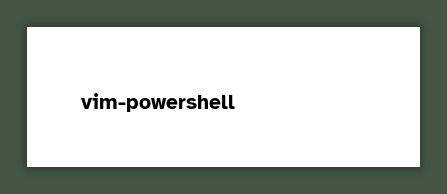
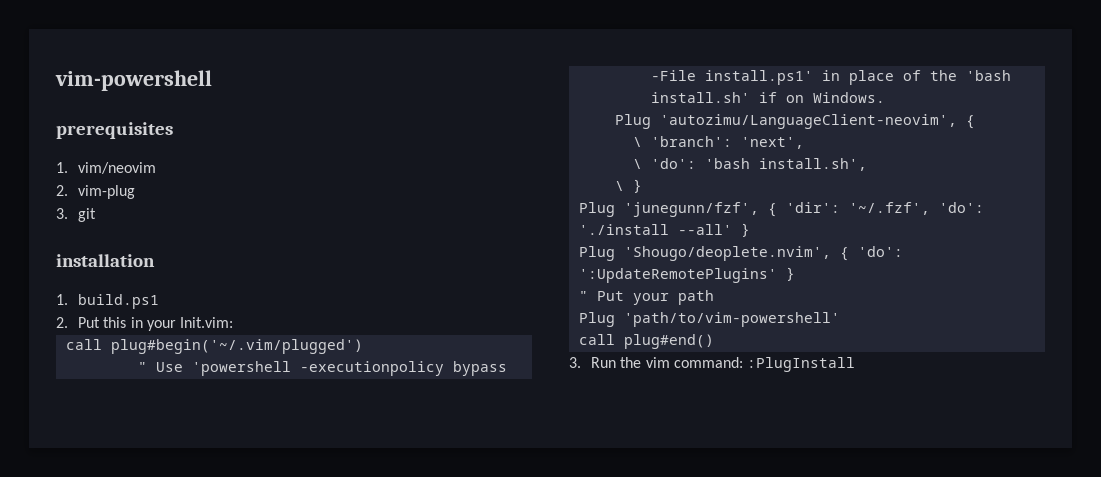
(235, 102) none -> [56,122,173,139] [56,162,156,174] [56,185,135,199] [56,208,96,222] [56,254,155,267] [56,294,159,309] [56,317,234,331] [65,339,363,354] [137,361,507,376] [650,70,1011,85] [650,92,885,103] [614,114,975,129] [632,136,804,149] [632,158,867,171] [614,179,642,193] [578,202,984,217] [578,223,750,237] [578,246,903,261] [578,267,795,283] [578,290,714,305] [578,312,840,327] [578,334,714,349] [569,357,856,372] // prerequisites // 1. vim/neovim // 2. vim-plug // 3. git // installation // 1. build.ps1 // 2. Put this in your Init.vim: // call plug#begin('~/.vim/plugged') // " Use 'powershell -executionpolicy bypass -File install.ps1' in place of the 'bash install.sh' if on Windows. // Plug 'autozimu/LanguageClient-neovim', { // \ 'branch': 'next', // \ 'do': 'bash install.sh', // \ } // Plug 'junegunn/fzf', { 'dir': '~/.fzf', 'do': './install --all' } // Plug 'Shougo/deoplete.nvim', { 'do': ':UpdateRemotePlugins' } // " Put your path // Plug 'path/to/vim-powershell' // call plug#end() // 3. Run the vim command: :PlugInstall

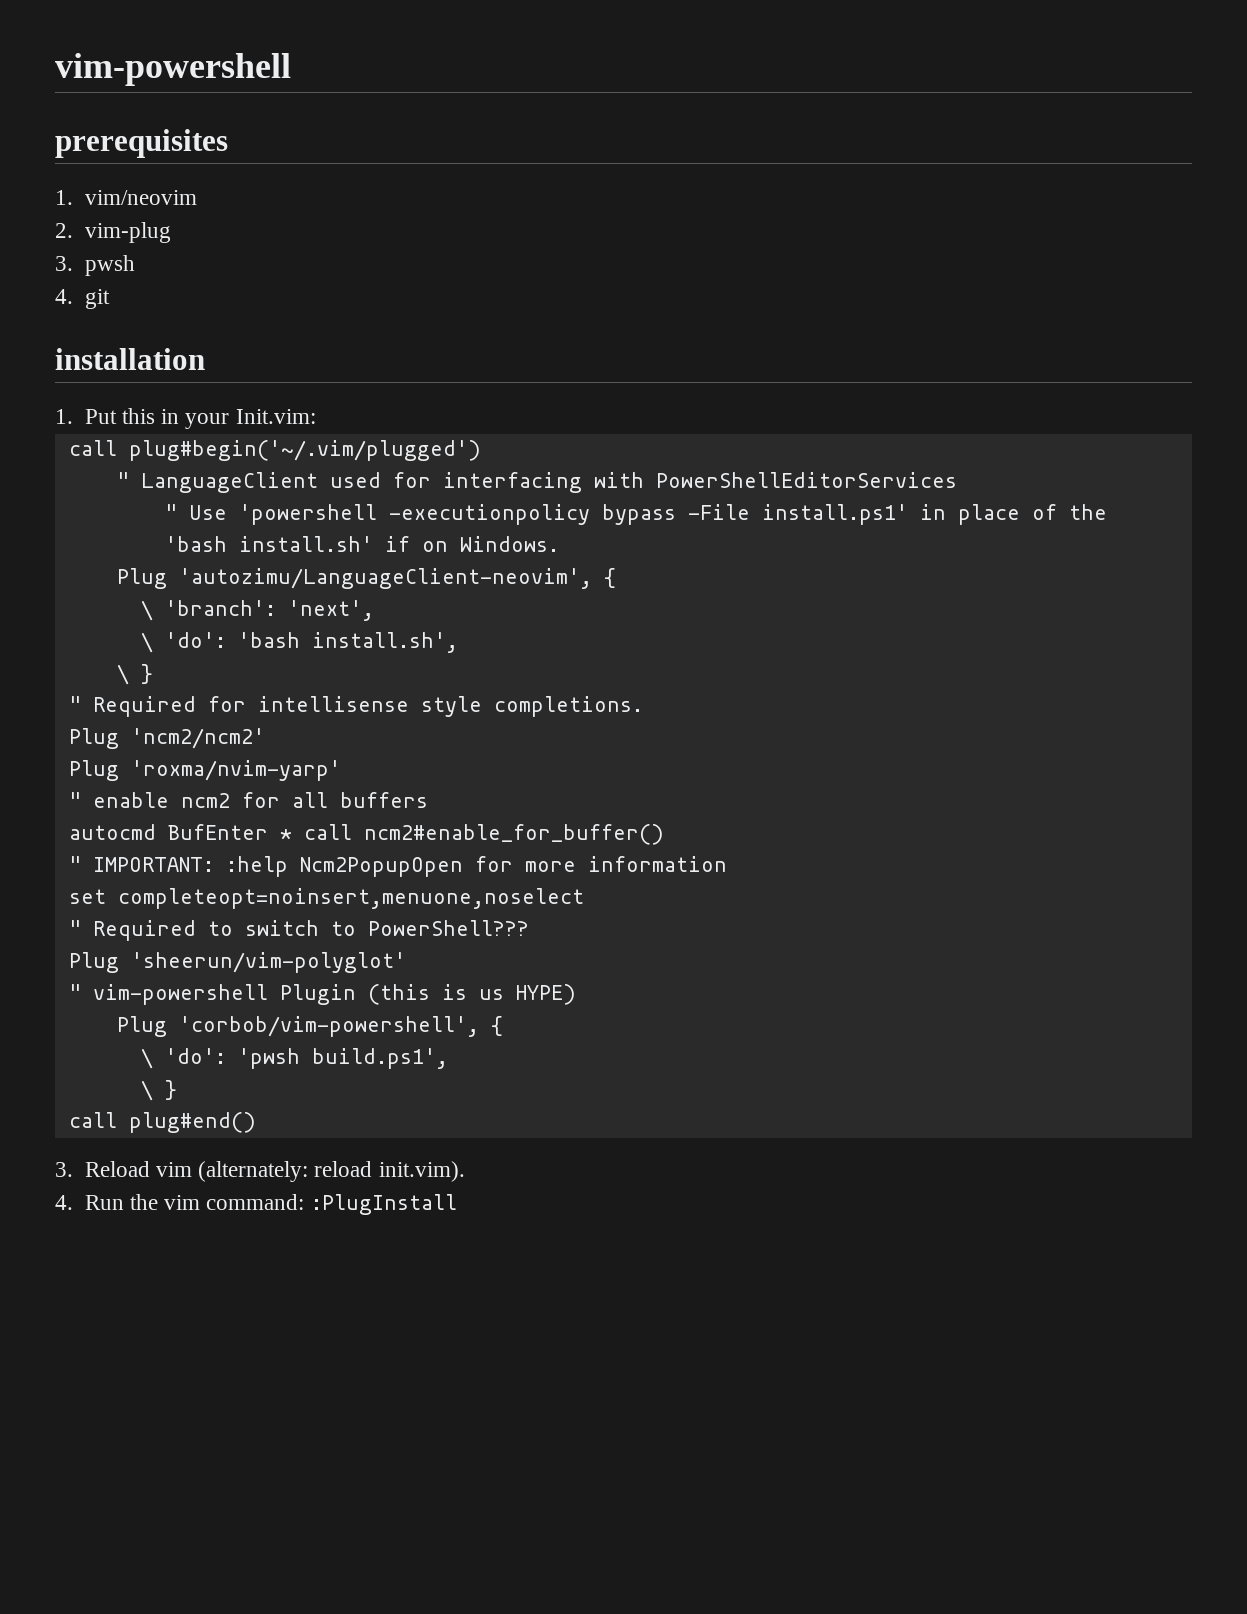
(68, 213) none -> [84,255,135,276] [55,289,73,304] pwsh // 4.
[77,294,159,309] [56,317,68,328] build.ps1 // 2. -> (73, 416) none
(363, 346) none -> [116,472,957,493] // " LanguageClient used for interfacing with PowerShellEditorServices
[578,202,984,217] [578,223,750,237] [578,246,903,261] [578,267,795,283] [578,290,714,305] [578,312,840,327] [578,334,714,349] [569,357,581,368] Plug 'junegunn/fzf', { 'dir': '~/.fzf', 'do': './install --all' } // Plug 'Shougo/deoplete.nvim', { 'do': ':UpdateRemotePlugins' } // " Put your path // Plug 'path/to/vim-powershell' // call plug#end() // 3. -> [68,696,643,717] [68,728,265,749] [68,760,341,781] [68,792,428,808] [68,824,664,845] [68,856,727,877] [68,888,584,909] [68,920,529,941] [68,952,406,973] [68,984,576,1005] [116,1016,503,1037] [140,1048,448,1069] [140,1080,177,1101] [68,1112,256,1133] [55,1161,465,1182] [55,1195,73,1210] " Required for intellisense style completions. // Plug 'ncm2/ncm2' // Plug 'roxma/nvim-yarp' // " enable ncm2 for all buffers // autocmd BufEnter * call ncm2#enable_for_buffer() // " IMPORTANT: :help Ncm2PopupOpen for more information // set completeopt=noinsert,menuone,noselect // " Required to switch to PowerShell??? // Plug 'sheerun/vim-polyglot' // " vim-powershell Plugin (this is us HYPE) // Plug 'corbob/vim-powershell', { // \ 'do': 'pwsh build.ps1', // \ } // call plug#end() // 3. Reload vim (alternately: reload init.vim). // 4.

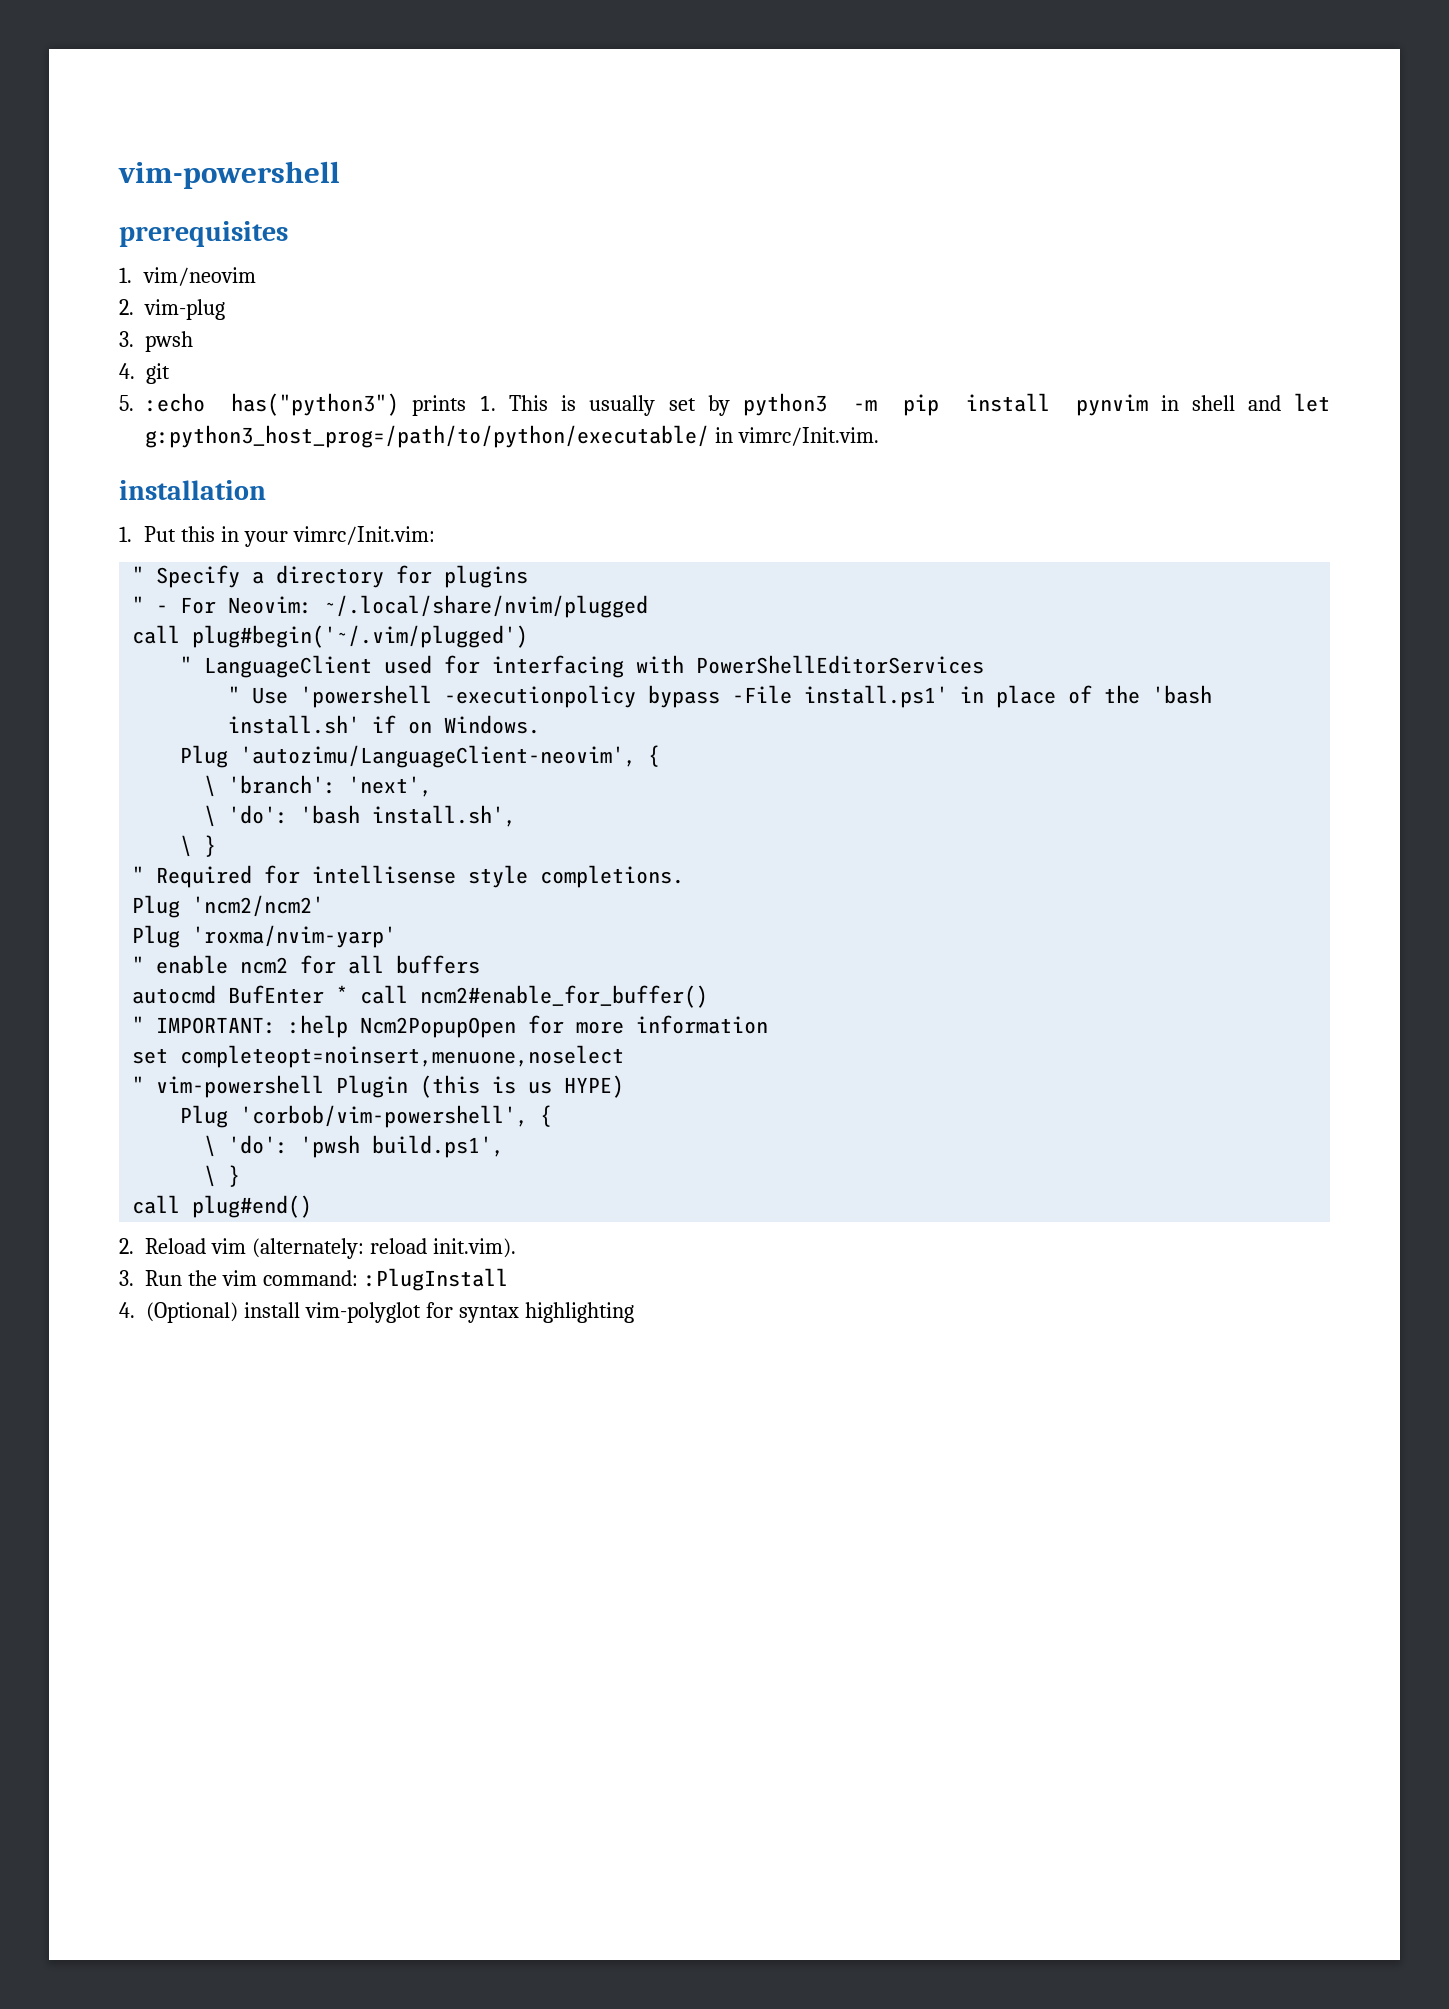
(110, 299) none -> [119,393,1331,416] [145,425,879,448] // 5. :echo has("python3") prints 1. This is usually set by python3 -m pip install pynvim in shell and let g:python3_host_prog=/path/to/python/executable/ in vimrc/Init.vim.
[235,409,316,424] Init.vim: -> [292,526,435,545] [132,565,529,588] [132,595,649,618] vimrc/Init.vim: // " Specify a directory for plugins // " - For Neovim: ~/.local/share/nvim/plugged
[68,920,529,941] [68,952,406,973] // " Required to switch to PowerShell??? // Plug 'sheerun/vim-polyglot' -> (625, 1056) none
[55,1162,73,1177] 3. -> [119,1238,134,1254] 2.
[55,1195,73,1210] 4. -> [119,1270,134,1286] 3.
(457, 1204) none -> [119,1302,634,1323] // 4. (Optional) install vim-polyglot for syntax highlighting

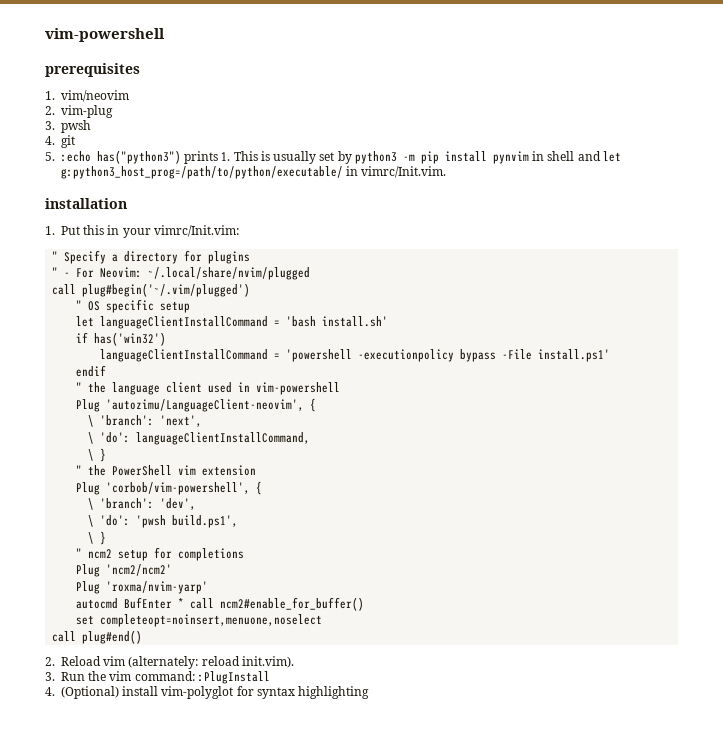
[204,655,985,678] [228,686,289,704] LanguageClient used for interfacing with PowerShellEditorServices // " Use -> [88,299,191,313] [76,316,389,329] [76,332,167,346] [100,349,281,362] OS specific setup // let languageClientInstallCommand = 'bash install.sh' // if has('win32') // languageClientInstallCommand =
[960,685,1213,708] [228,715,541,734] in place of the 'bash install.sh' if on Windows. -> [76,365,107,377] [76,382,341,395] // endif // " the language client used in vim-powershell
[300,805,517,827] [180,835,217,857] [132,865,685,888] [132,895,325,918] [132,925,397,948] [132,955,481,974] [132,985,709,1008] [132,1015,769,1038] [132,1045,625,1068] [132,1075,625,1098] 'bash install.sh', // \ } // " Required for intellisense style completions. // Plug 'ncm2/ncm2' // Plug 'roxma/nvim-yarp' // " enable ncm2 for all buffers // autocmd BufEnter * call ncm2#enable_for_buffer() // " IMPORTANT: :help Ncm2PopupOpen for more information // set completeopt=noinsert,menuone,noselect // " vim-powershell Plugin (this is us HYPE) -> [136,432,311,445] [88,448,107,462] [76,465,257,476] languageClientInstallCommand, // \ } // " the PowerShell vim extension
(553, 1116) none -> [88,498,197,510] // \ 'branch': 'dev',
(241, 1176) none -> [76,547,245,561] [76,564,173,577] [76,581,209,594] [76,597,365,611] [76,614,323,627] // " ncm2 setup for completions // Plug 'ncm2/ncm2' // Plug 'roxma/nvim-yarp' // autocmd BufEnter * call ncm2#enable_for_buffer() // set completeopt=noinsert,menuone,noselect

